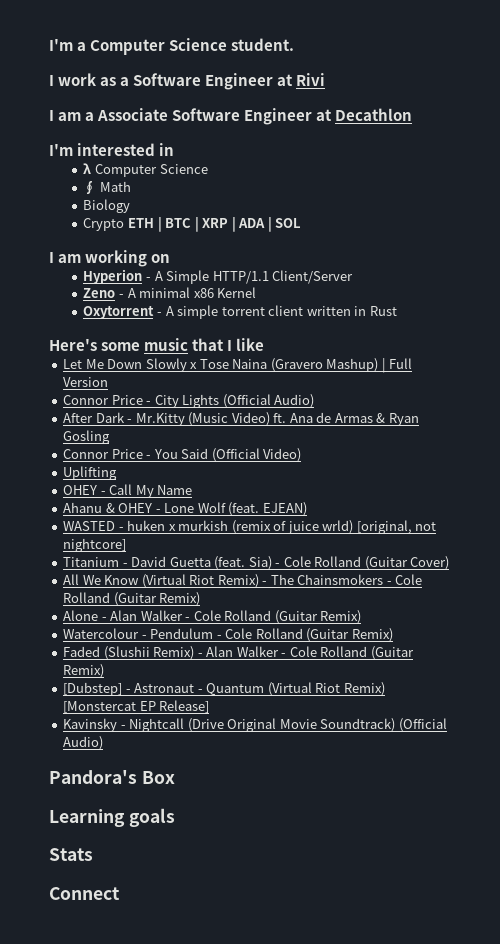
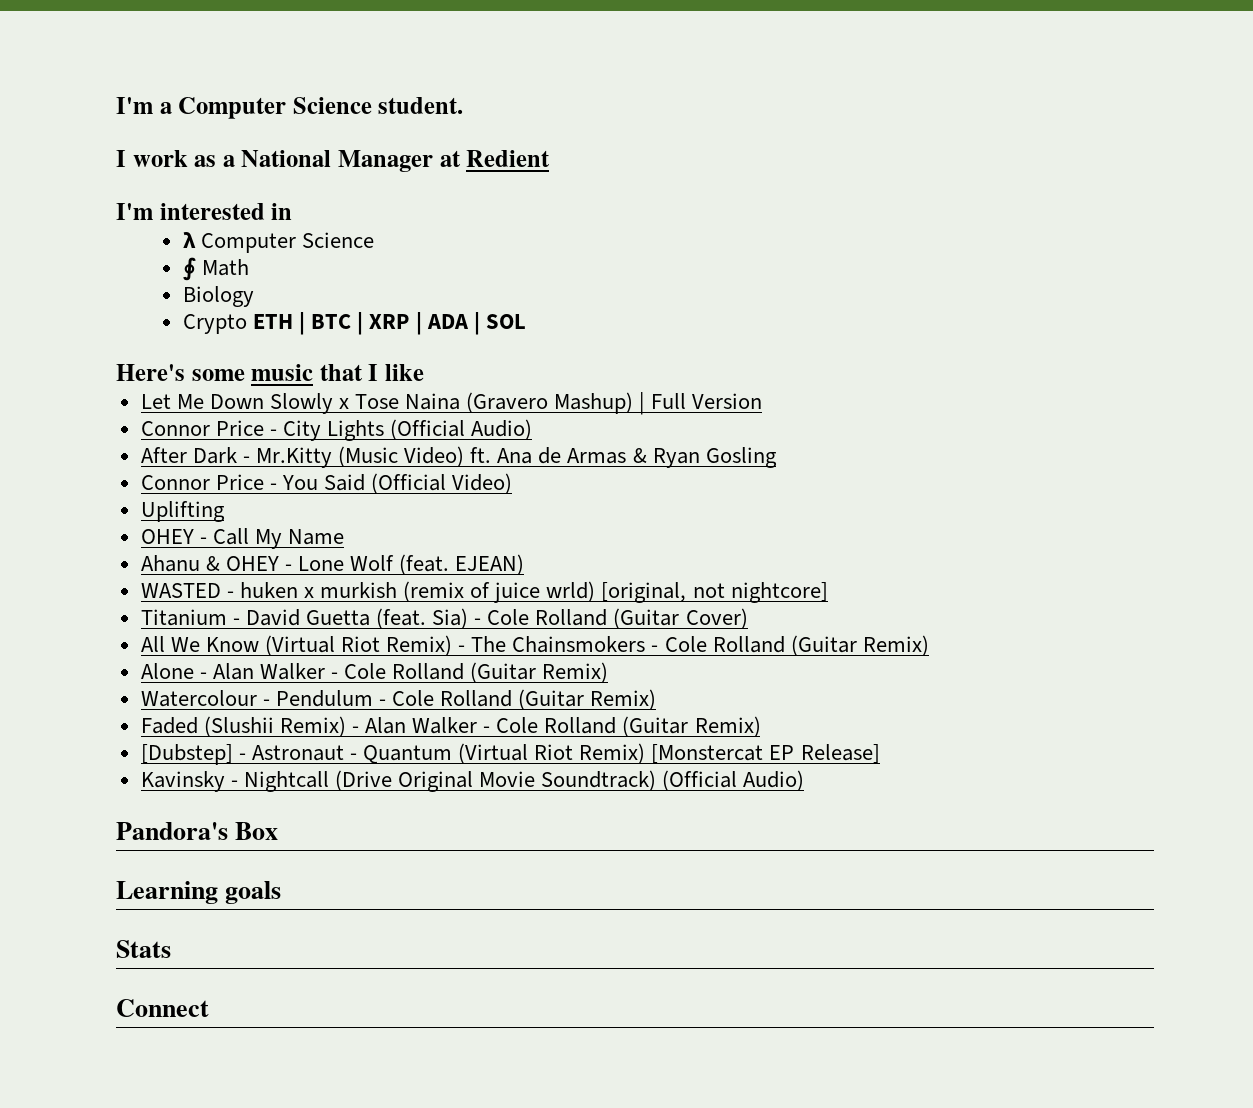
[133,73,326,90] [49,108,413,125] Software Engineer at Rivi // I am a Associate Software Engineer at Decathlon -> [241,150,551,172] National Manager at Redient
[49,250,171,267] [83,269,354,284] [83,287,257,298] [83,305,397,319] // I am working on // Hyperion - A Simple HTTP/1.1 Client/Server // Zeno - A minimal x86 Kernel // Oxytorrent - A simple torrent client written in Rust -> (526, 321) none

